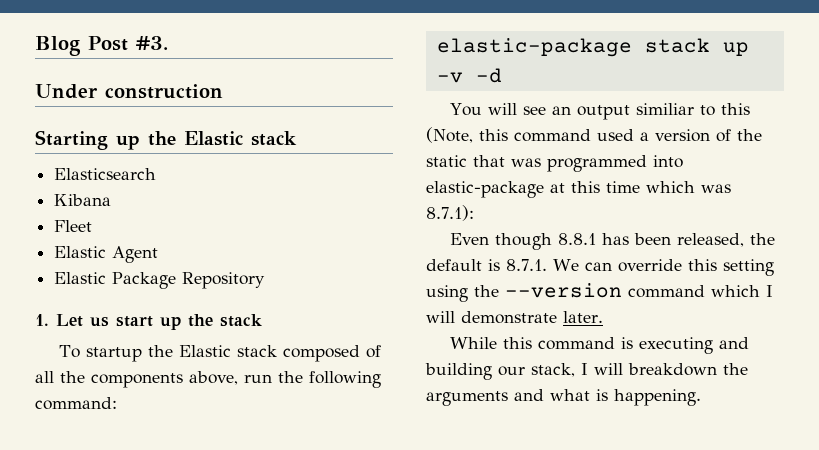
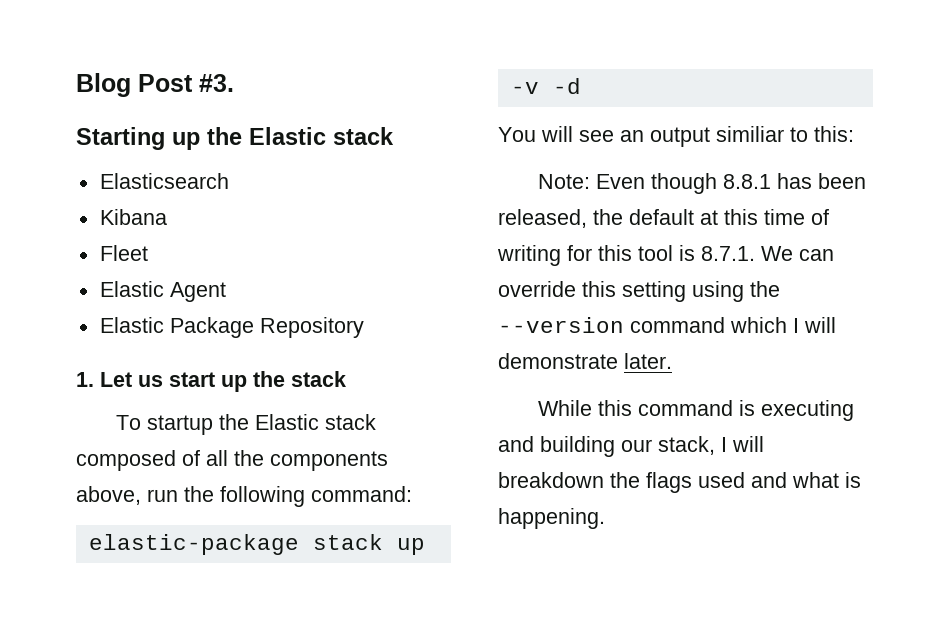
[35,84,223,99] // Under construction -> (234, 83) none
[720,103,750,115] [426,127,762,143] [426,155,683,172] [426,181,731,198] [426,205,474,221] this (Note, this command used a version of the static that was programmed into elastic-package at this time which was 8.7.1): // -> [814,126,854,142] [538,174,591,189] this: // Note:
(482, 265) none -> [700,209,829,225] [497,245,673,266] at this time of writing for this tool
[426,391,508,406] arguments -> [646,472,745,493] flags used

